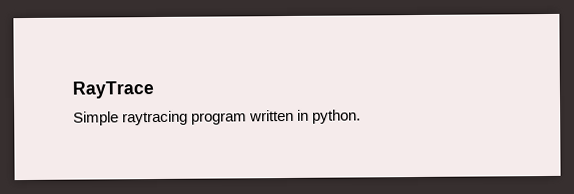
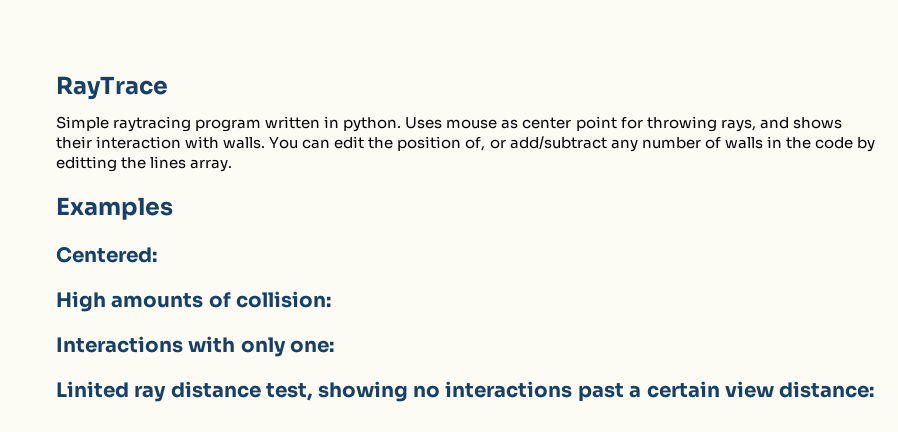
(362, 116) none -> [405,116,842,132] [56,136,875,152] [56,156,233,172] [56,197,173,220] [56,246,157,263] [56,291,332,312] [56,336,335,357] [56,381,875,402] Uses mouse as center point for throwing rays, and shows their interaction with walls. You can edit the position of, or add/subtract any number of walls in the code by editting the lines array. // Examples // Centered: // High amounts of collision: // Interactions with only one: // Linited ray distance test, showing no interactions past a certain view distance:

